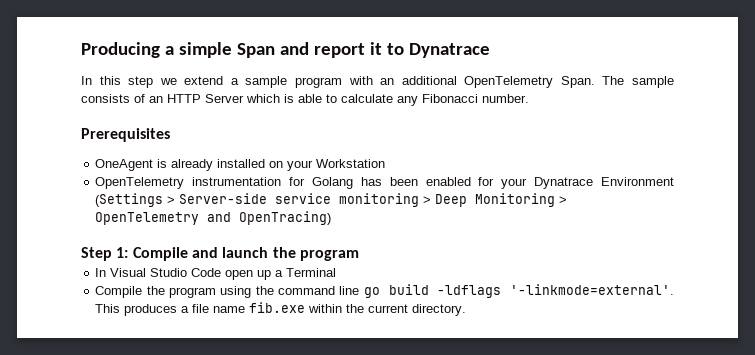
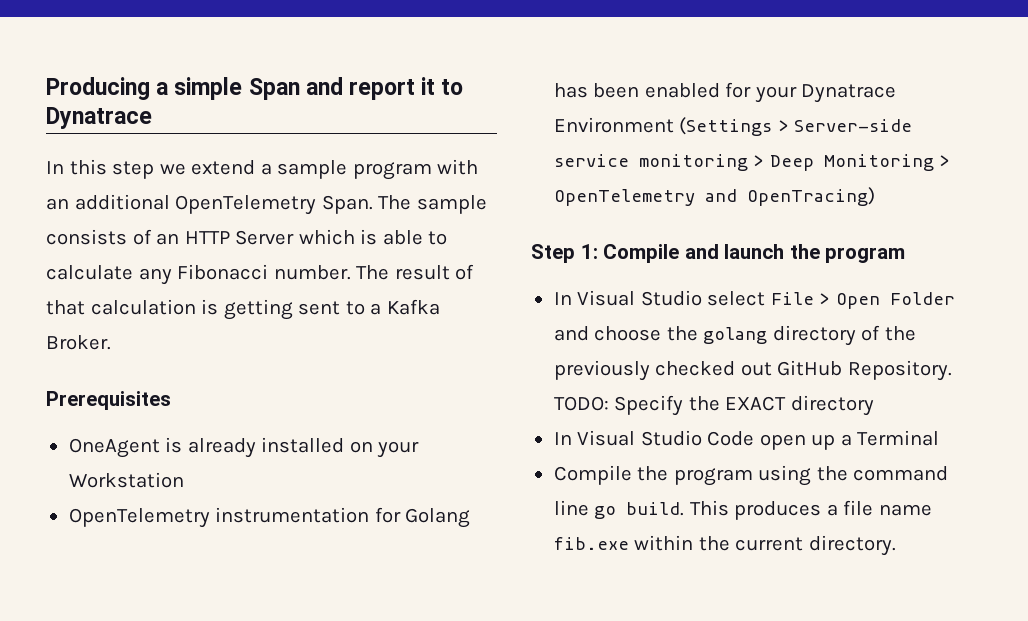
(529, 98) none -> [356,264,475,280] [46,299,440,320] [46,335,111,350] The result of that calculation is getting sent to a Kafka Broker.
(359, 255) none -> [553,290,955,309] [553,325,916,346] [553,360,952,381] [553,395,874,416] // In Visual Studio select File > Open Folder and choose the golang directory of the previously checked out GitHub Repository. TODO: Specify the EXACT directory
[388,284,674,298] build -ldflags '-linkmode=external'. -> [626,502,685,516] build.

